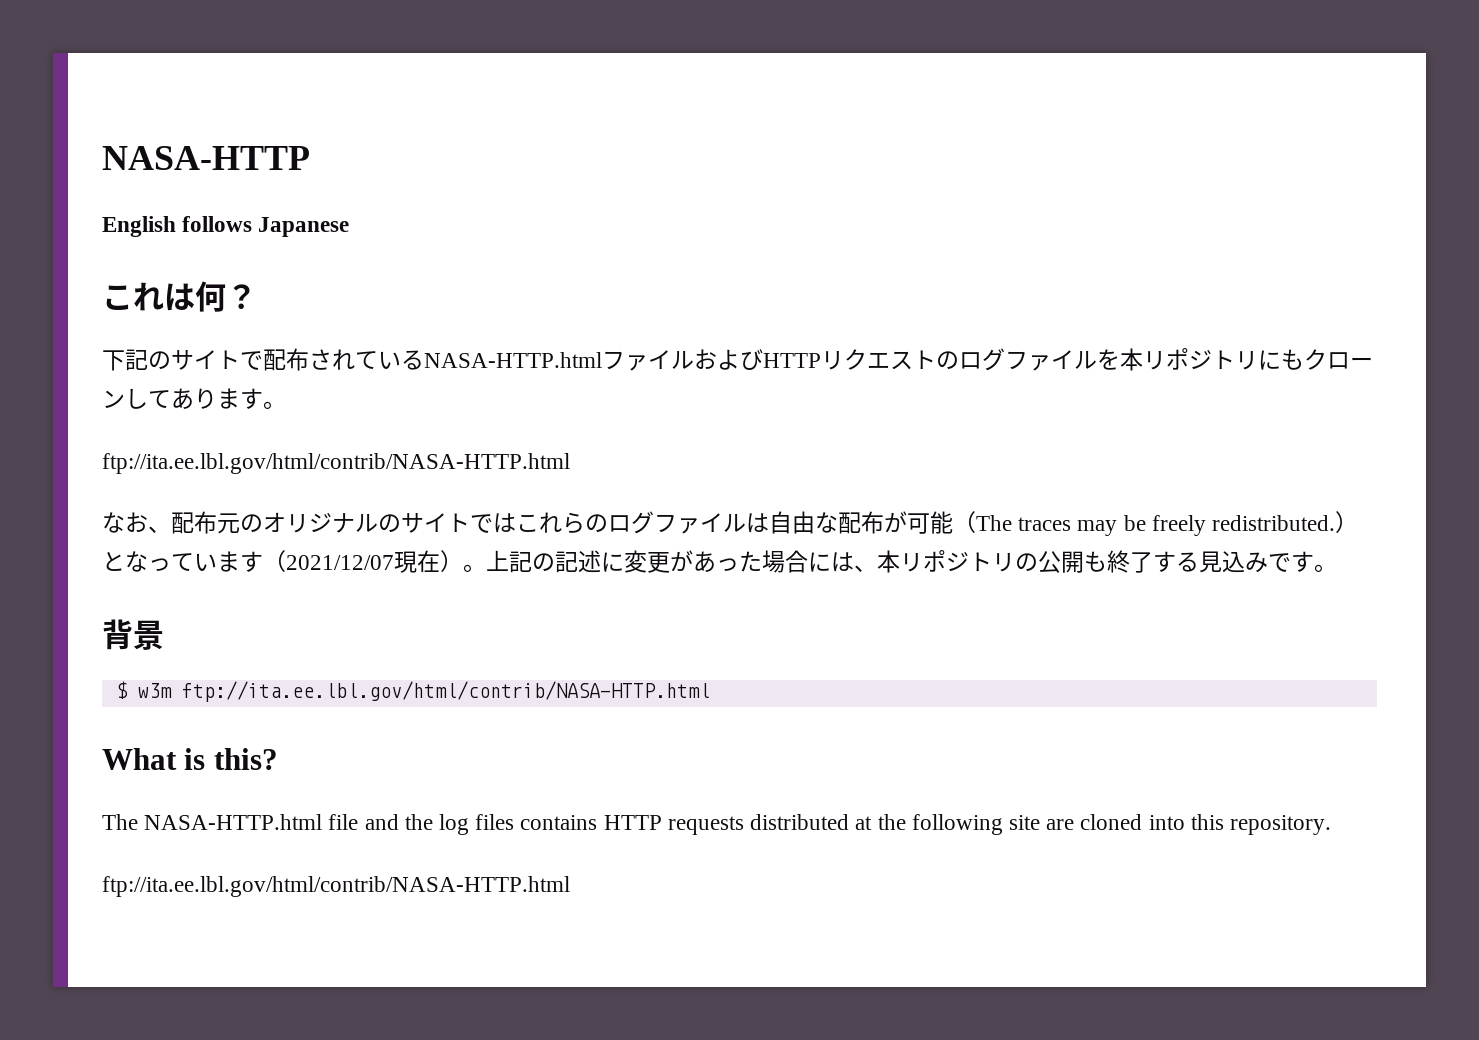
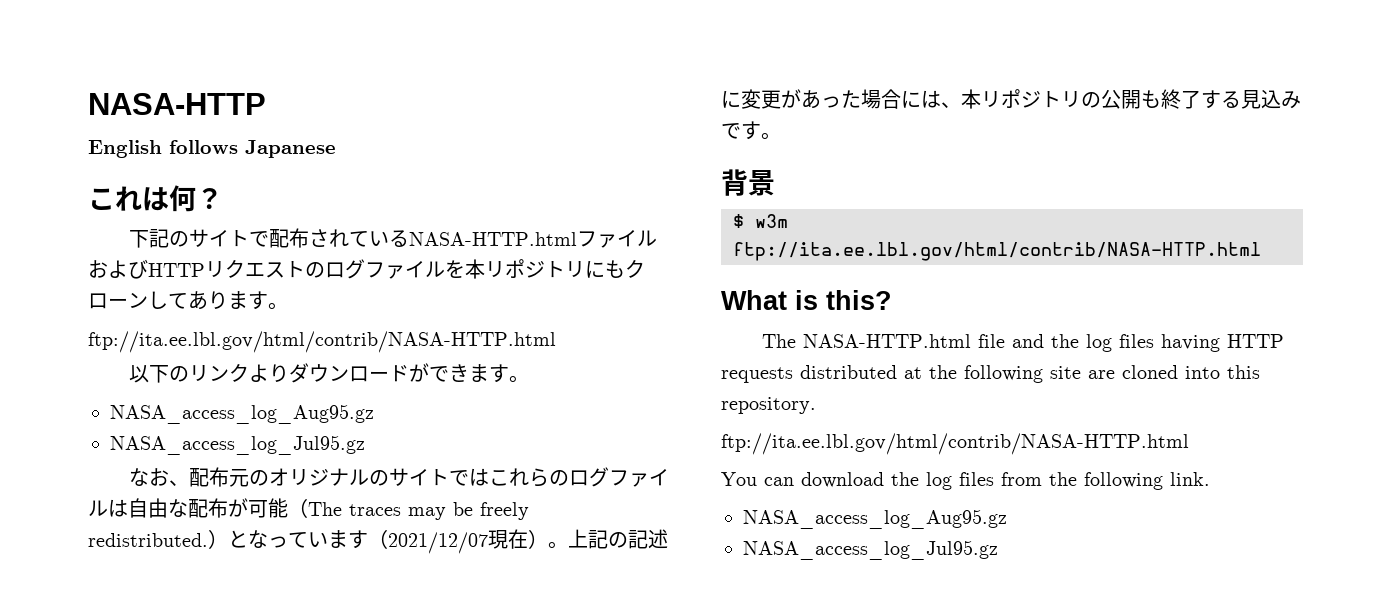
(570, 463) none -> [128,363,529,383] [110,404,374,424] [110,435,365,455] // 以下のリンクよりダウンロードができます。 // NASA_access_log_Aug95.gz // NASA_access_log_Jul95.gz
[520,815,598,830] contains -> [1160,334,1220,352] having
(570, 886) none -> [721,472,1210,490] [743,509,1007,529] [743,540,998,560] // You can download the log files from the following link. // NASA_access_log_Aug95.gz // NASA_access_log_Jul95.gz

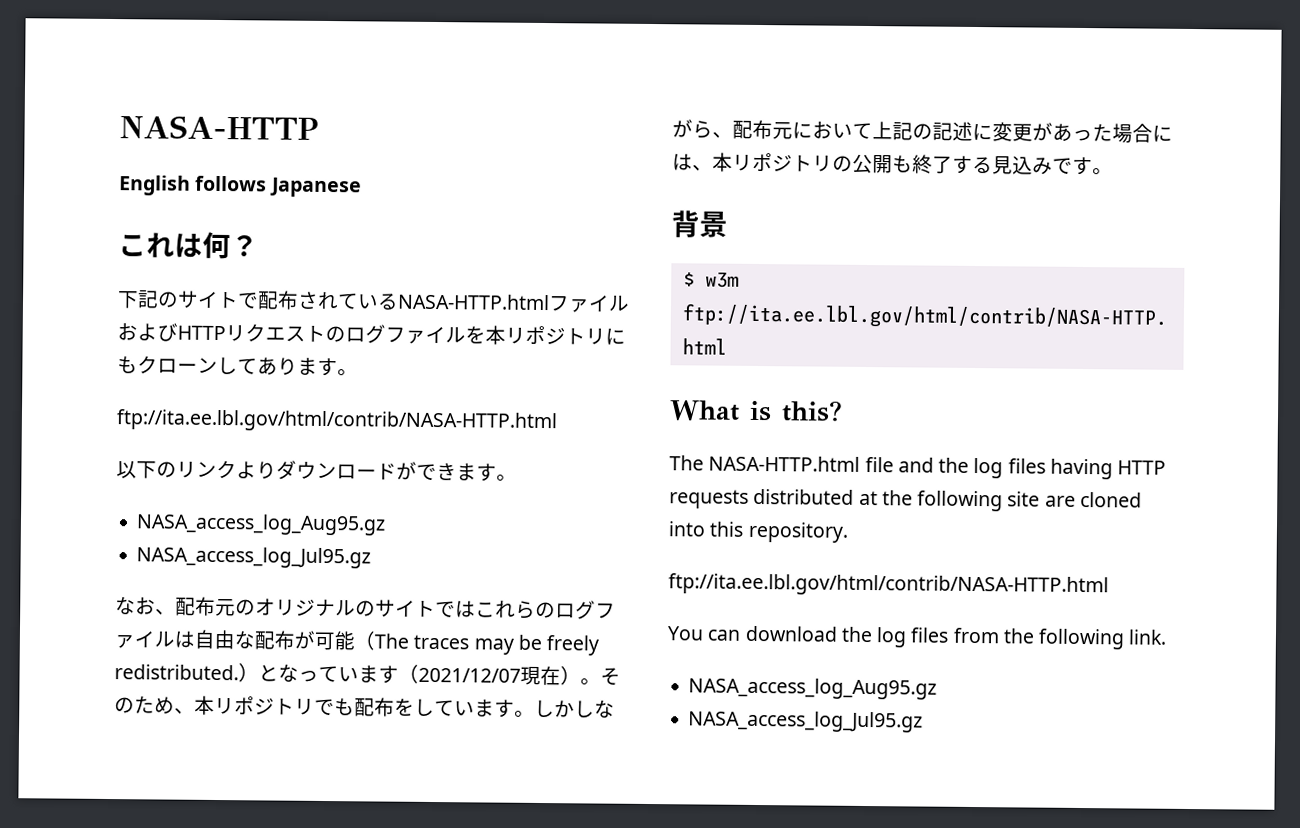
(568, 545) none -> [600,667,621,686] [114,695,615,718] [672,119,873,140] そのため、本リポジトリでも配布をしています。しかしながら、配布元において

